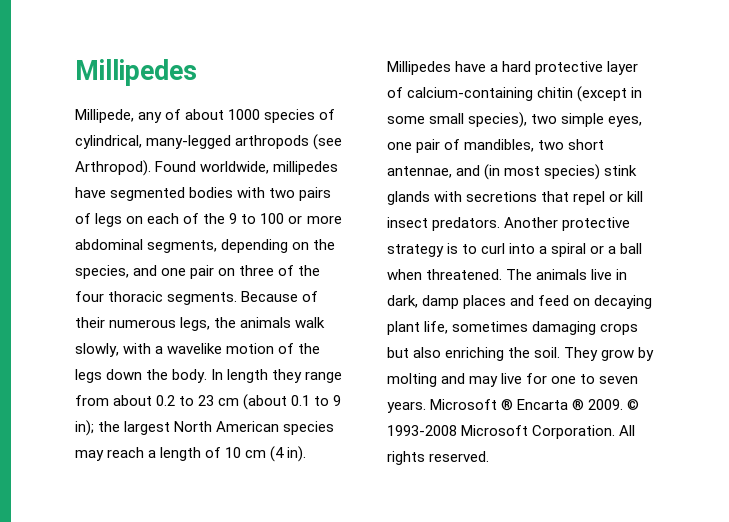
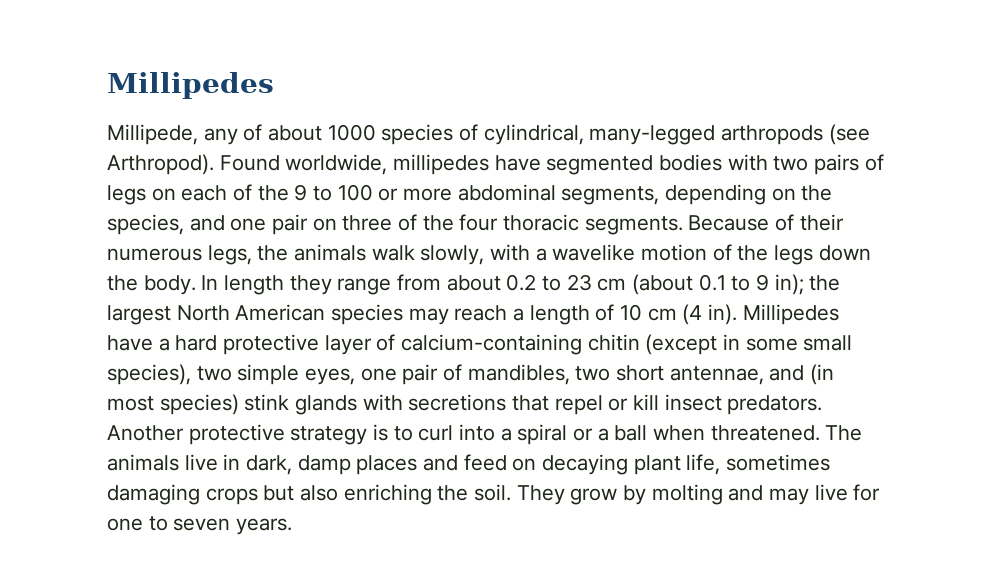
[430,399,640,411] [387,425,636,439] [387,451,490,465] Microsoft ® Encarta ® 2009. © 1993-2008 Microsoft Corporation. All rights reserved. -> (293, 526) none

